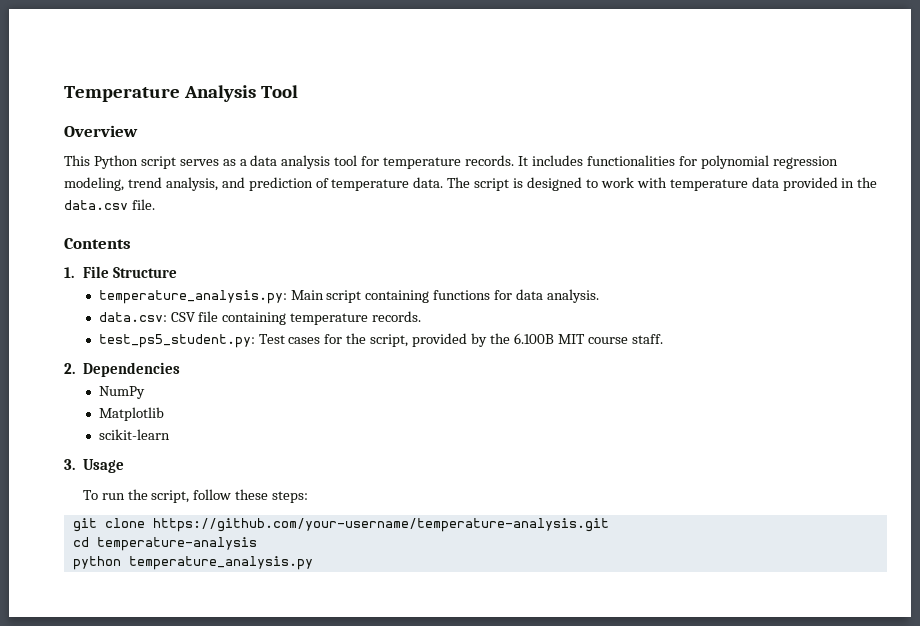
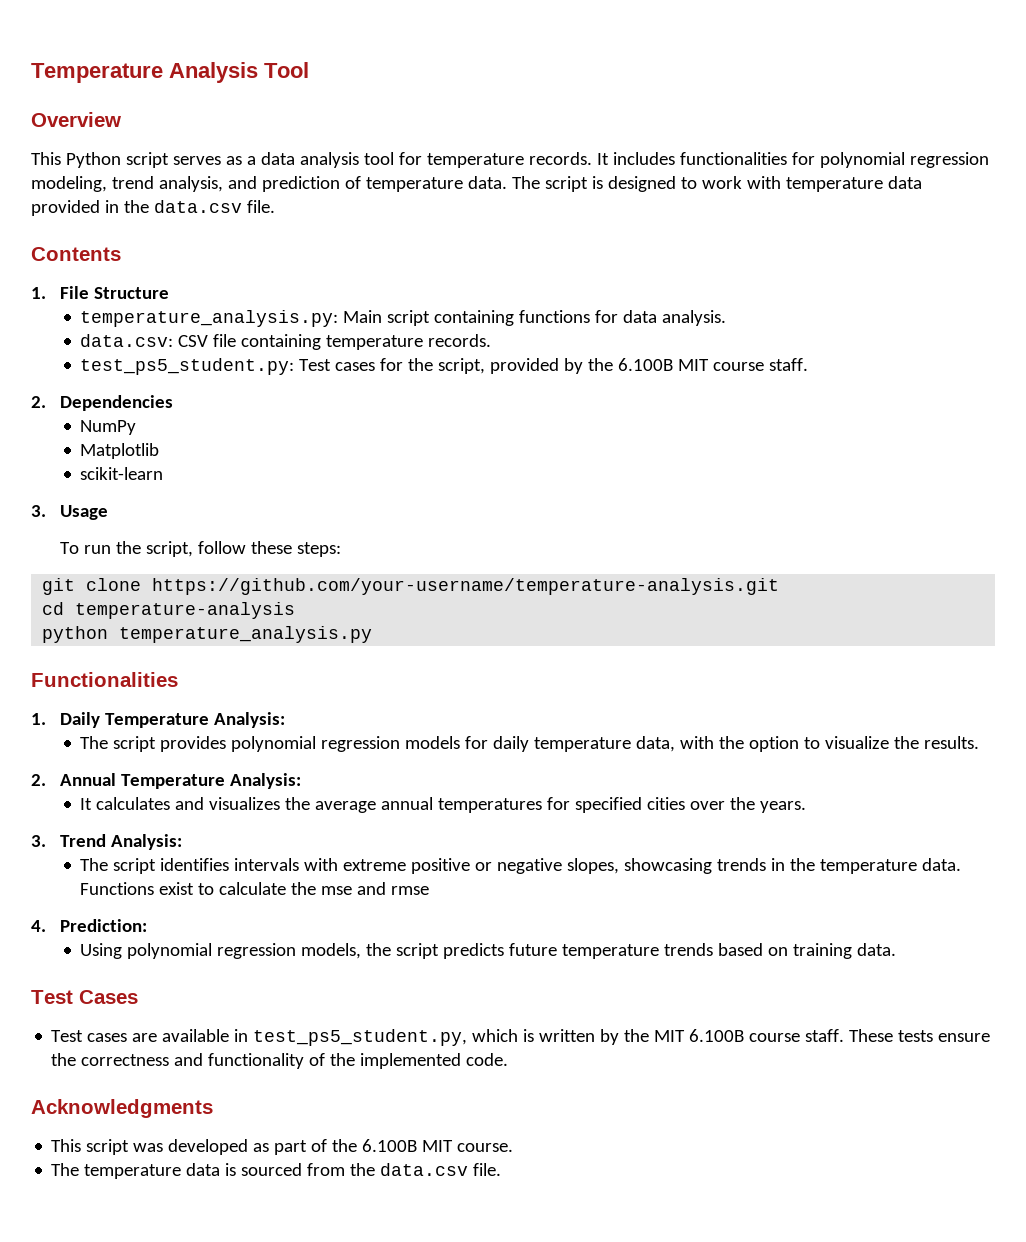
(313, 563) none -> [31,672,178,687] [31,712,286,728] [80,736,980,752] [31,773,302,789] [80,797,807,813] [31,834,183,850] [80,858,962,874] [80,882,430,895] [31,919,148,932] [80,943,897,959] [31,990,138,1004] [51,1029,991,1046] [51,1053,509,1069] [31,1099,213,1118] [51,1139,514,1155] [51,1163,502,1179] // Functionalities // 1. Daily Temperature Analysis: // The script provides polynomial regression models for daily temperature data, with the option to visualize the results. // 2. Annual Temperature Analysis: // It calculates and visualizes the average annual temperatures for specified cities over the years. // 3. Trend Analysis: // The script identifies intervals with extreme positive or negative slopes, showcasing trends in the temperature data. Functions exist to calculate the mse and rmse // 4. Prediction: // Using polynomial regression models, the script predicts future temperature trends based on training data. // Test Cases // Test cases are available in test_ps5_student.py, which is written by the MIT 6.100B course staff. These tests ensure the correctness and functionality of the implemented code. // Acknowledgments // This script was developed as part of the 6.100B MIT course. // The temperature data is sourced from the data.csv file.

